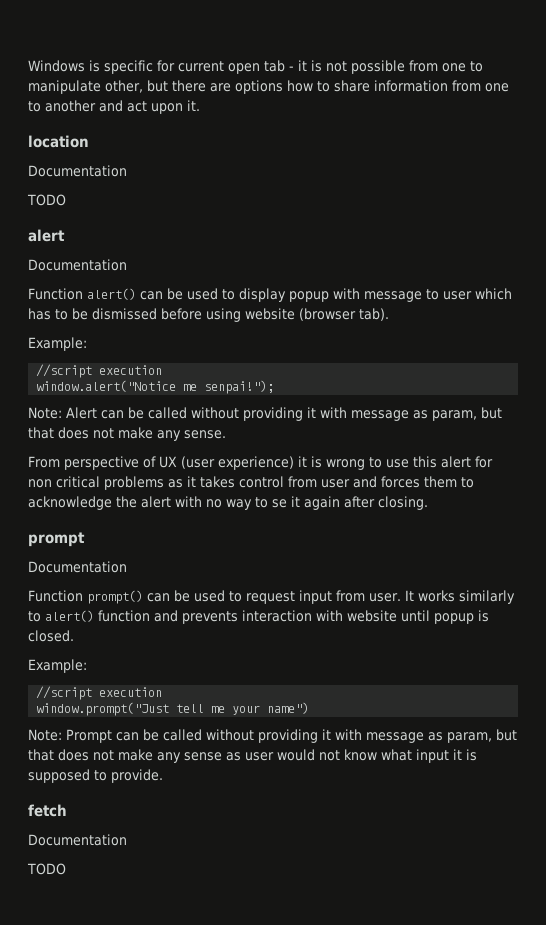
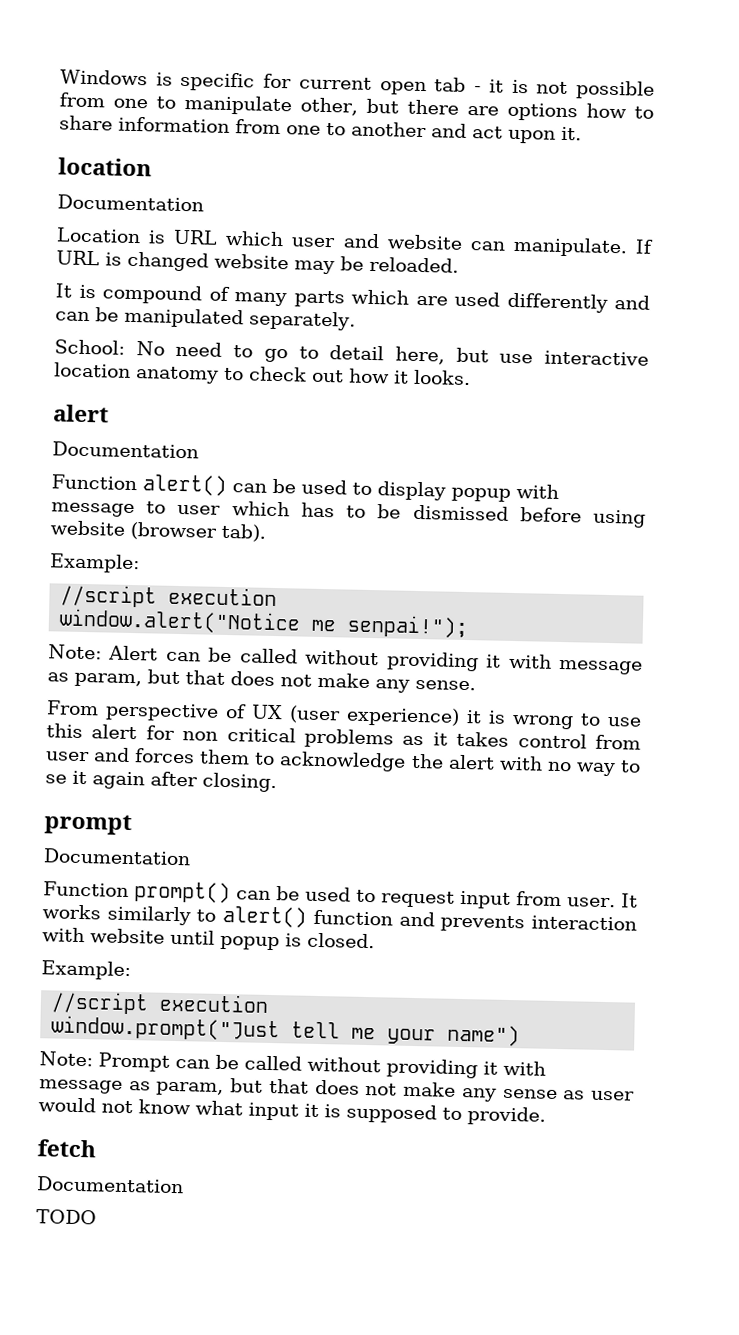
[27,194,66,206] TODO -> [56,227,654,258] [56,250,459,275] [55,283,650,313] [55,307,356,331] [54,339,649,366] [54,362,471,386] Location is URL which user and website can manipulate. If URL is changed website may be reloaded. // It is compound of many parts which are used differently and can be manipulated separately. // School: No need to go to detail here, but use interactive location anatomy to check out how it looks.

